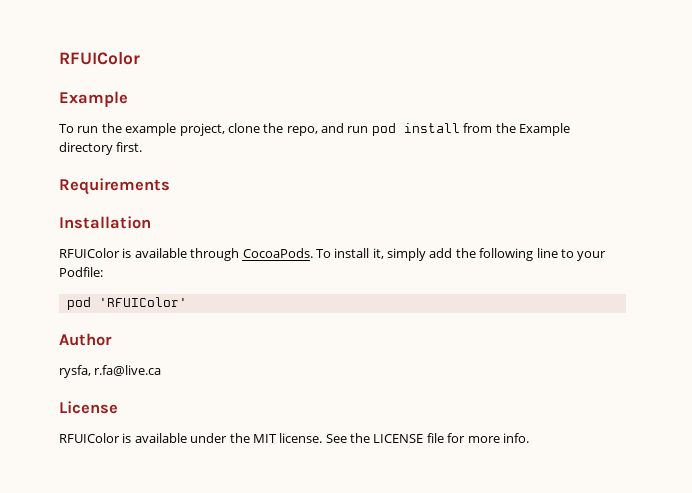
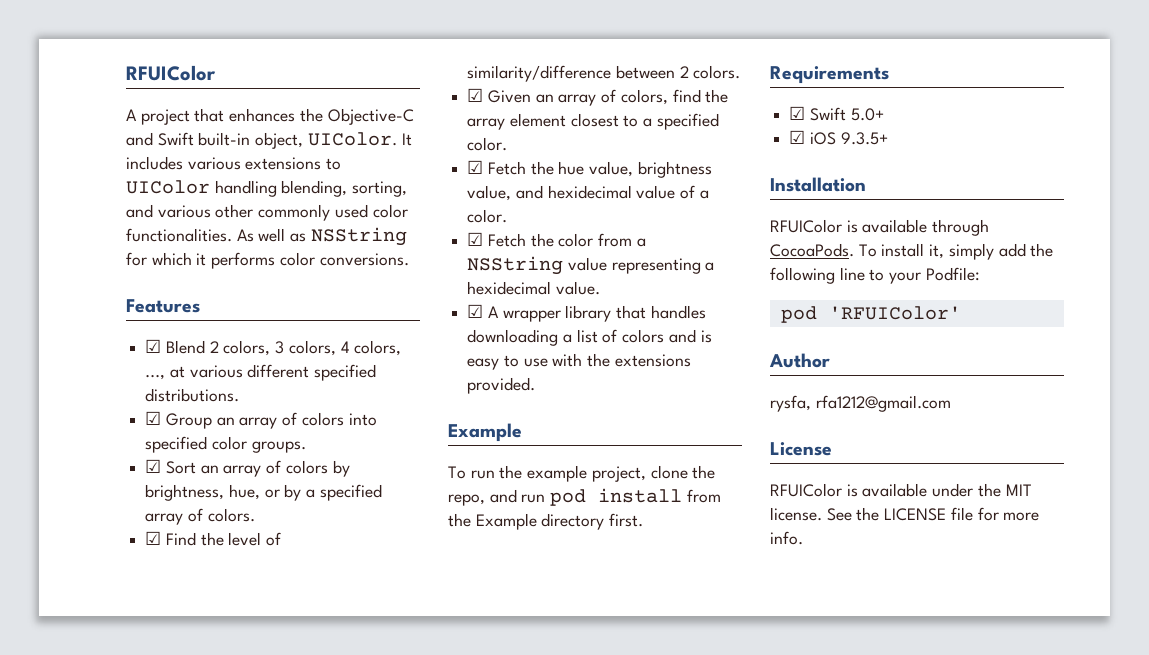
[59,52,140,65] RFUIColor -> [126,65,216,81] [126,108,414,125] [126,132,412,149] [126,156,342,170] [126,180,408,197] [126,204,408,221] [126,227,407,246] [126,252,409,269] [126,299,200,313] [145,339,402,356] [145,364,377,381] [145,388,240,402] [145,411,377,429] [145,436,306,453] [145,459,350,477] [145,484,382,501] [145,508,255,525] [145,531,282,546] [467,65,741,82] [467,88,729,106] [467,113,719,130] [467,137,508,151] [467,160,712,178] [467,185,709,201] [467,209,508,223] [467,232,646,247] [467,256,715,275] [467,281,600,295] [467,304,706,322] [467,329,712,346] [467,353,691,370] [467,377,536,394] RFUIColor // A project that enhances the Objective-C and Swift built-in object, UIColor. It includes various extensions to UIColor handling blending, sorting, and various other commonly used color functionalities. As well as NSString for which it performs color conversions. // Features // ☑ Blend 2 colors, 3 colors, 4 colors, ..., at various different specified distributions. // ☑ Group an array of colors into specified color groups. // ☑ Sort an array of colors by brightness, hue, or by a specified array of colors. // ☑ Find the level of similarity/difference between 2 colors. // ☑ Given an array of colors, find the array element closest to a specified color. // ☑ Fetch the hue value, brightness value, and hexidecimal value of a color. // ☑ Fetch the color from a NSString value representing a hexidecimal value. // ☑ A wrapper library that handles downloading a list of colors and is easy to use with the extensions provided.
(170, 186) none -> [789,106,884,121] [789,130,888,145] // ☑ Swift 5.0+ // ☑ iOS 9.3.5+
[94,365,162,376] r.fa@live.ca -> [815,395,951,412] rfa1212@gmail.com

